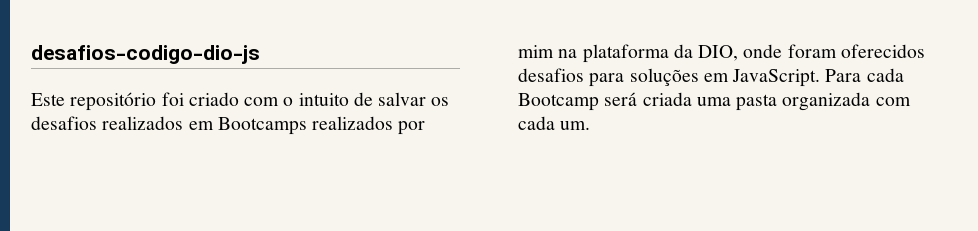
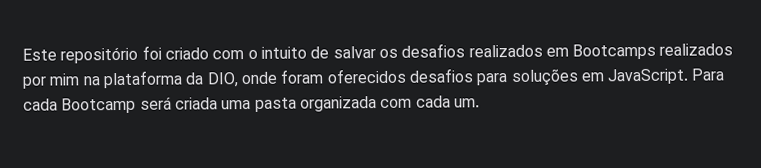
[31,45,260,64] desafios-codigo-dio-js // -> (22, 54) none

